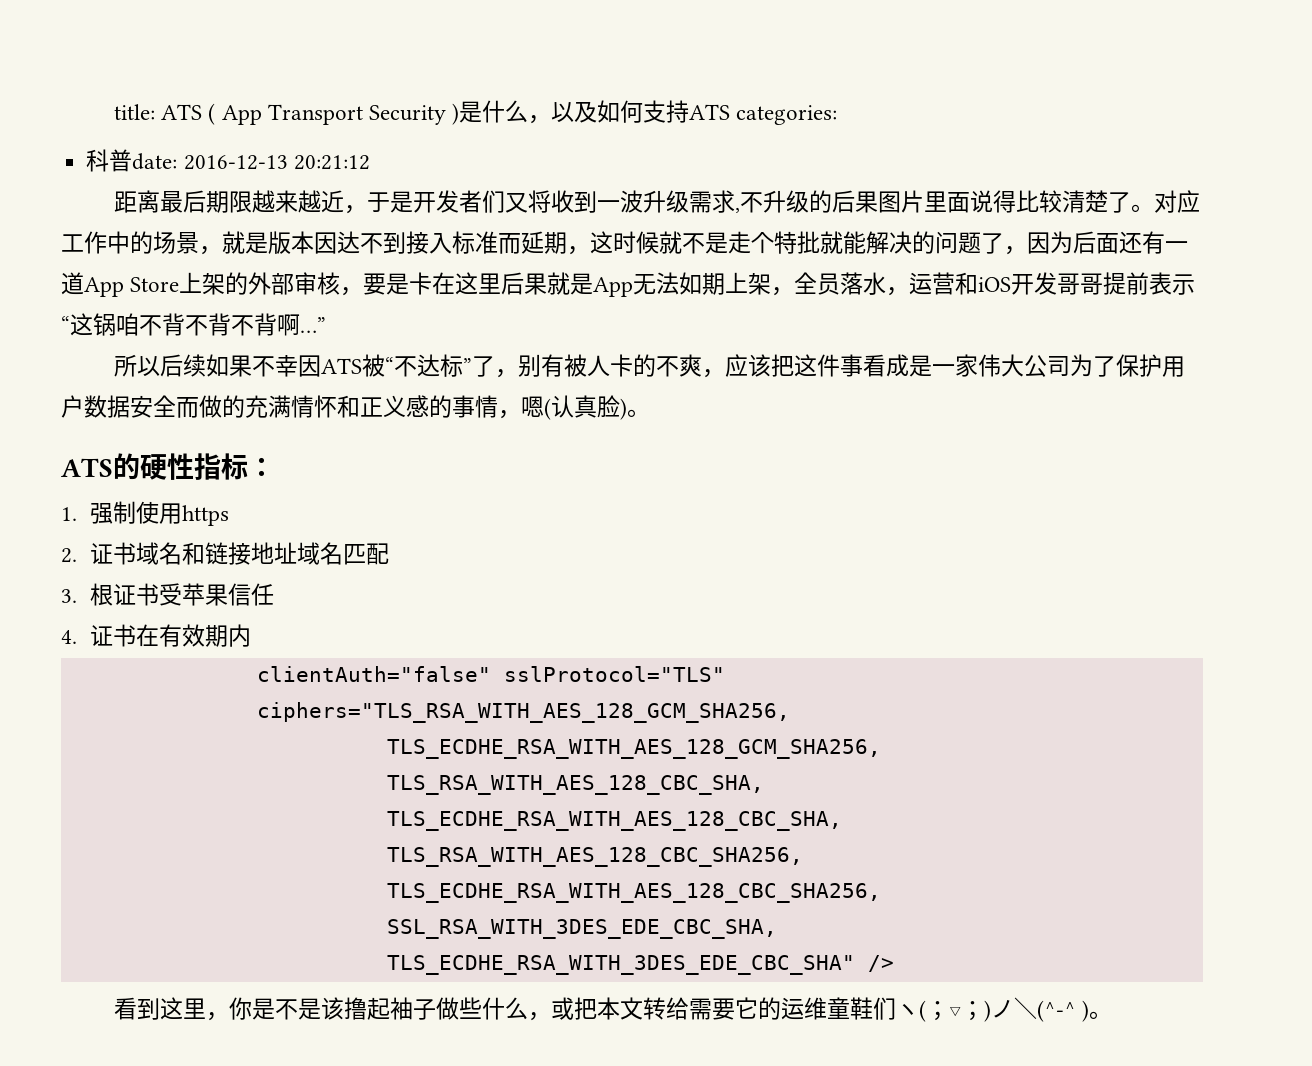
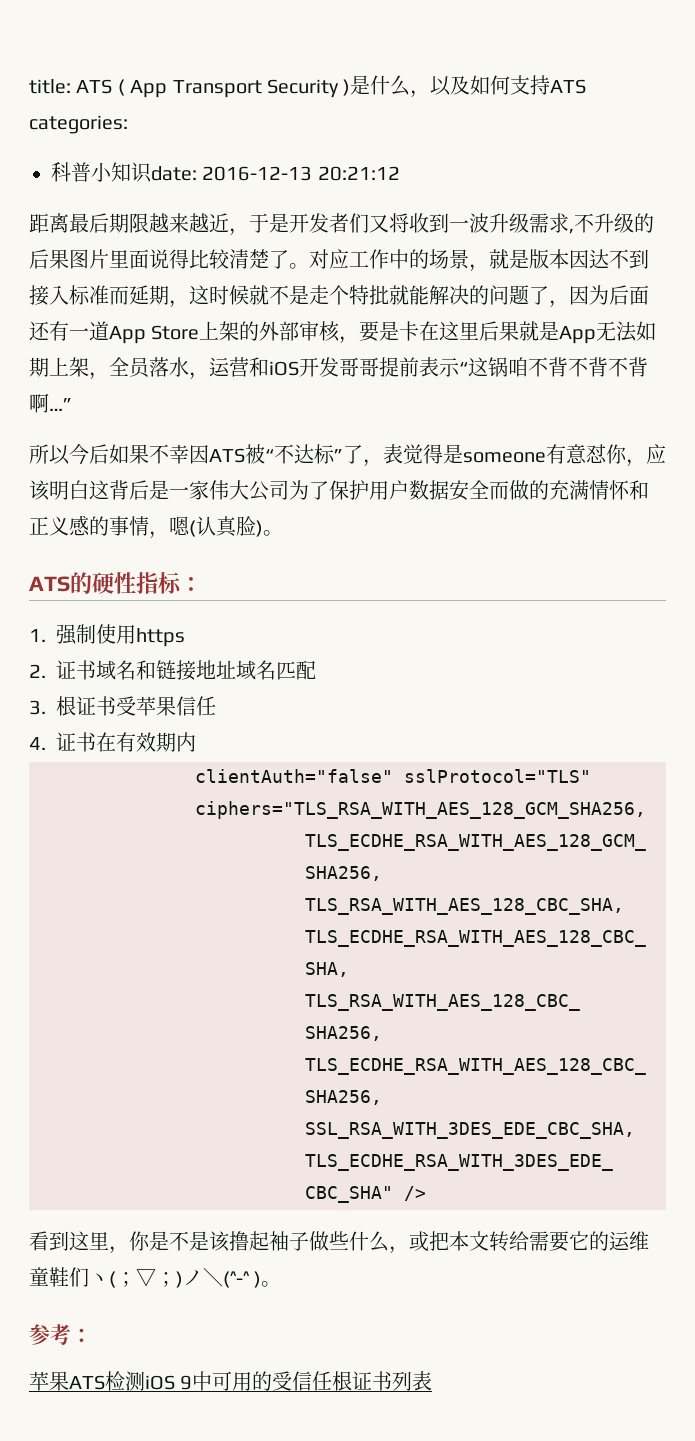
(133, 160) none -> [91,162,152,183] 小知识
[159,354,206,377] 后续 -> [69,444,109,465] 今后
[517,354,909,378] 别有被人卡的不爽，应该把这件事看成 -> [383,444,666,467] [29,480,149,501] 表觉得是someone有意怼你，应该明白这背后
(1113, 1015) none -> [29,1324,92,1345] [29,1371,433,1391] // 参考： // 苹果ATS检测iOS 9中可用的受信任根证书列表

